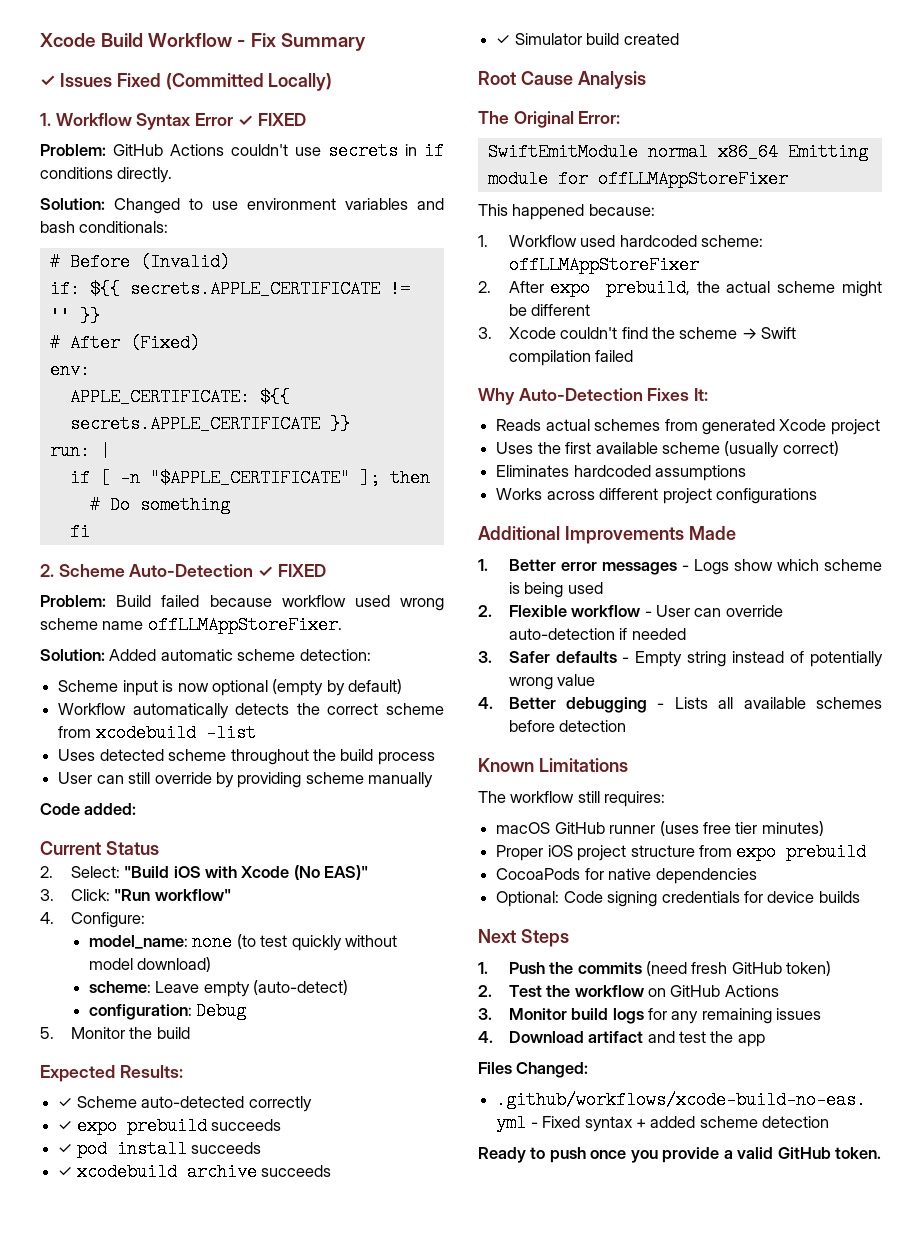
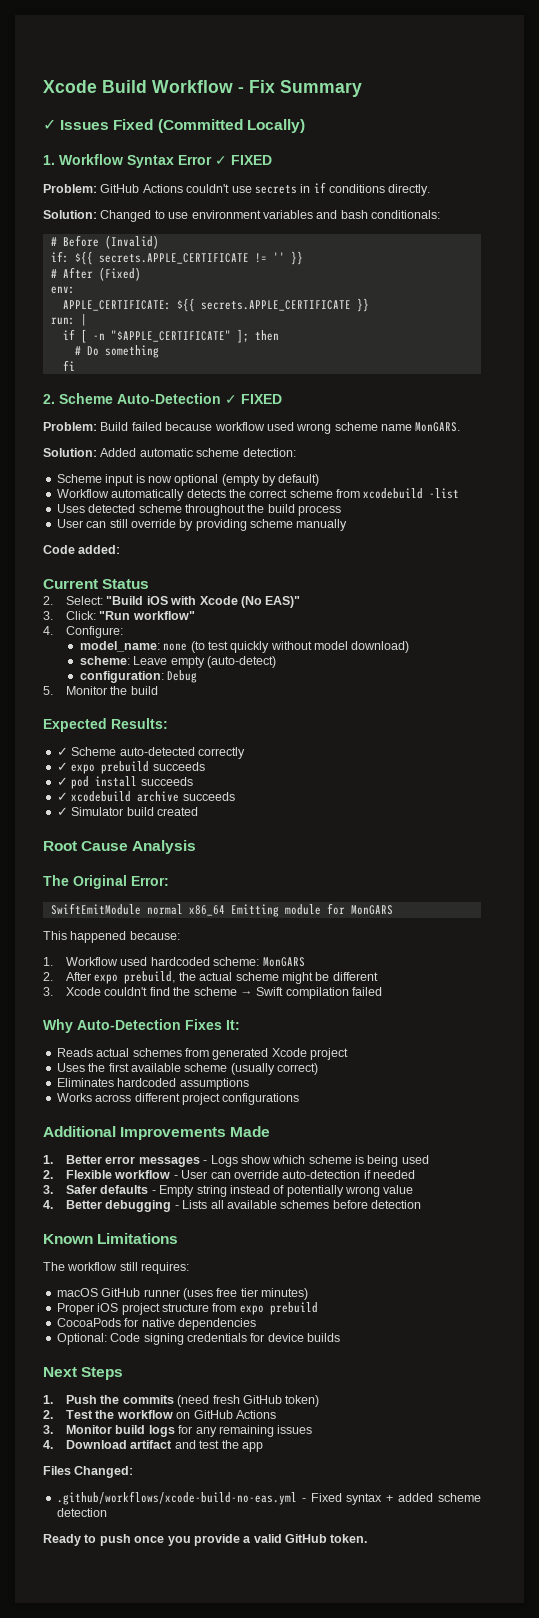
[147,616,342,634] offLLMAppStoreFixer. -> [415,422,461,432] MonGARS.
[597,170,788,188] offLLMAppStoreFixer -> [350,905,393,915] MonGARS
[508,256,699,274] offLLMAppStoreFixer -> [262,957,305,967] MonGARS

